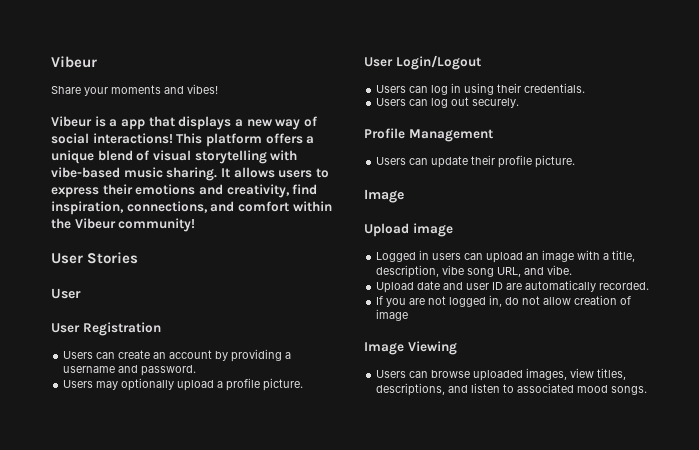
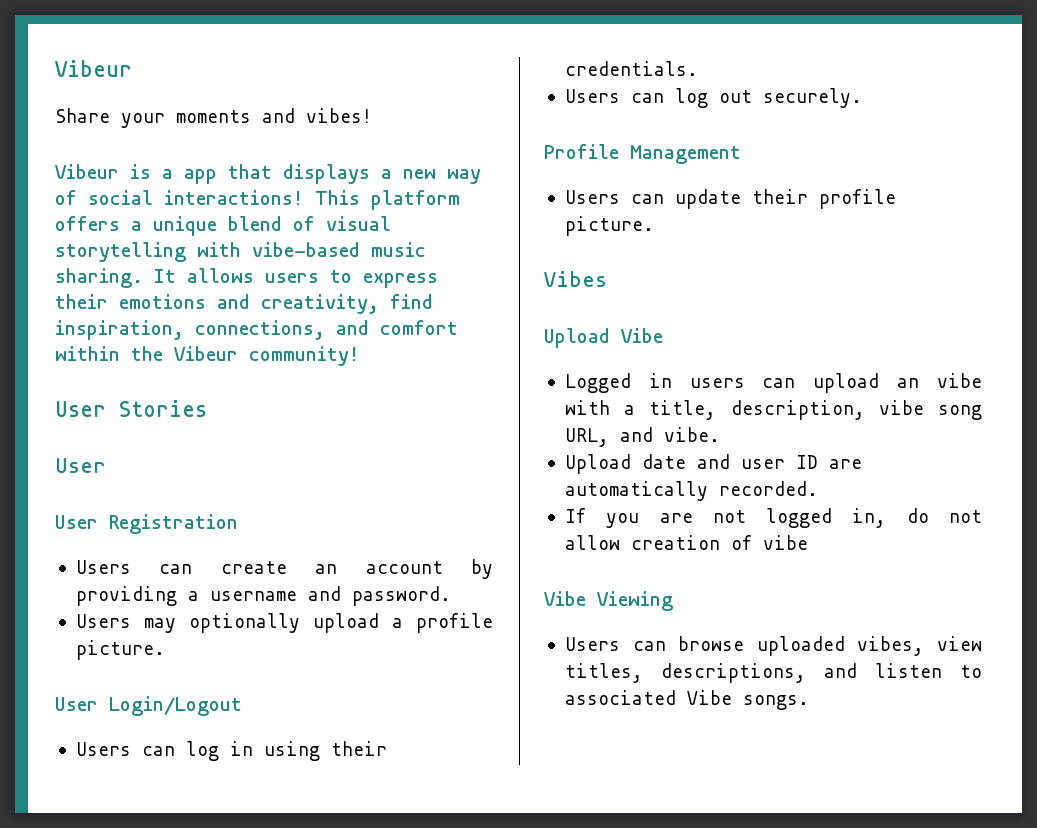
[364,189,404,203] [364,223,453,237] Image // Upload image -> [544,271,607,287] [544,328,663,348] Vibes // Upload Vibe
[542,250,575,262] image -> [937,373,982,388] vibe
[376,309,409,321] [364,342,404,355] image // Image -> [762,535,808,550] [544,591,586,606] vibe // Vibe
[526,368,568,380] images, -> [857,636,925,656] vibes,
[577,385,609,393] mood -> [686,690,732,705] Vibe

